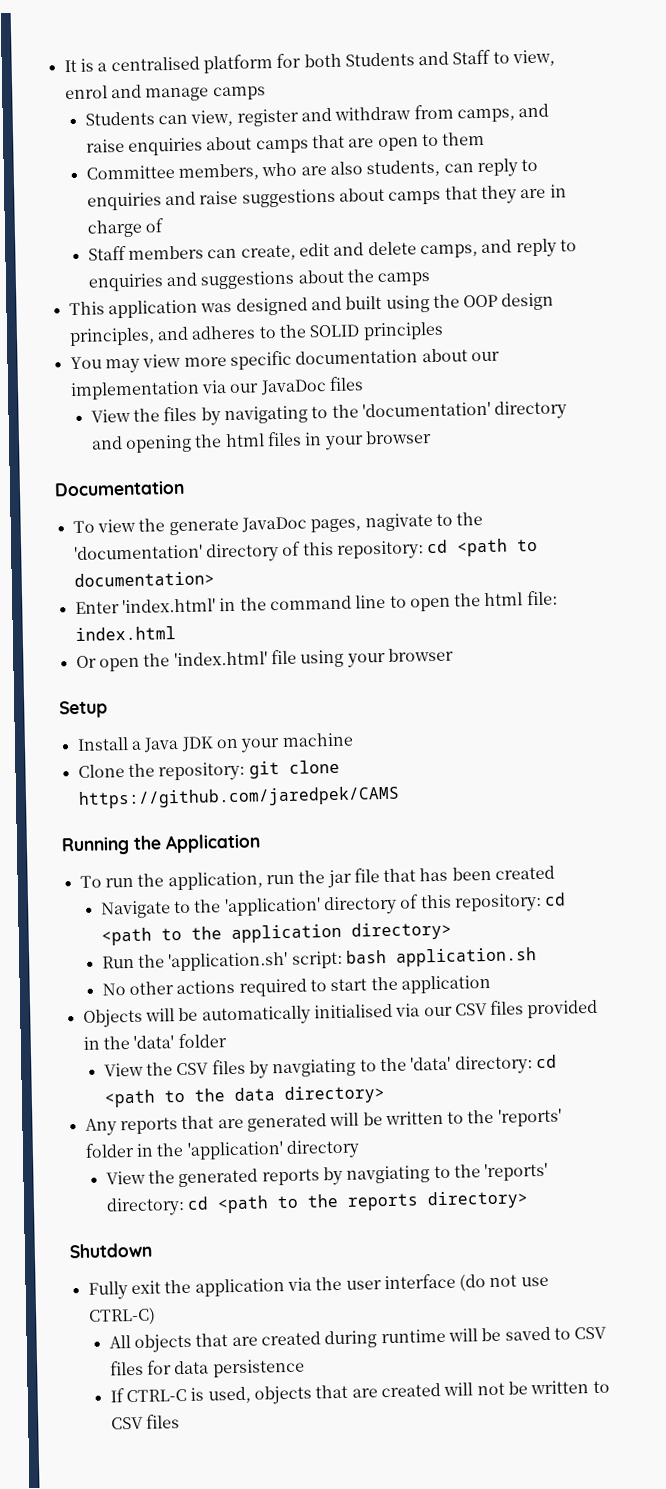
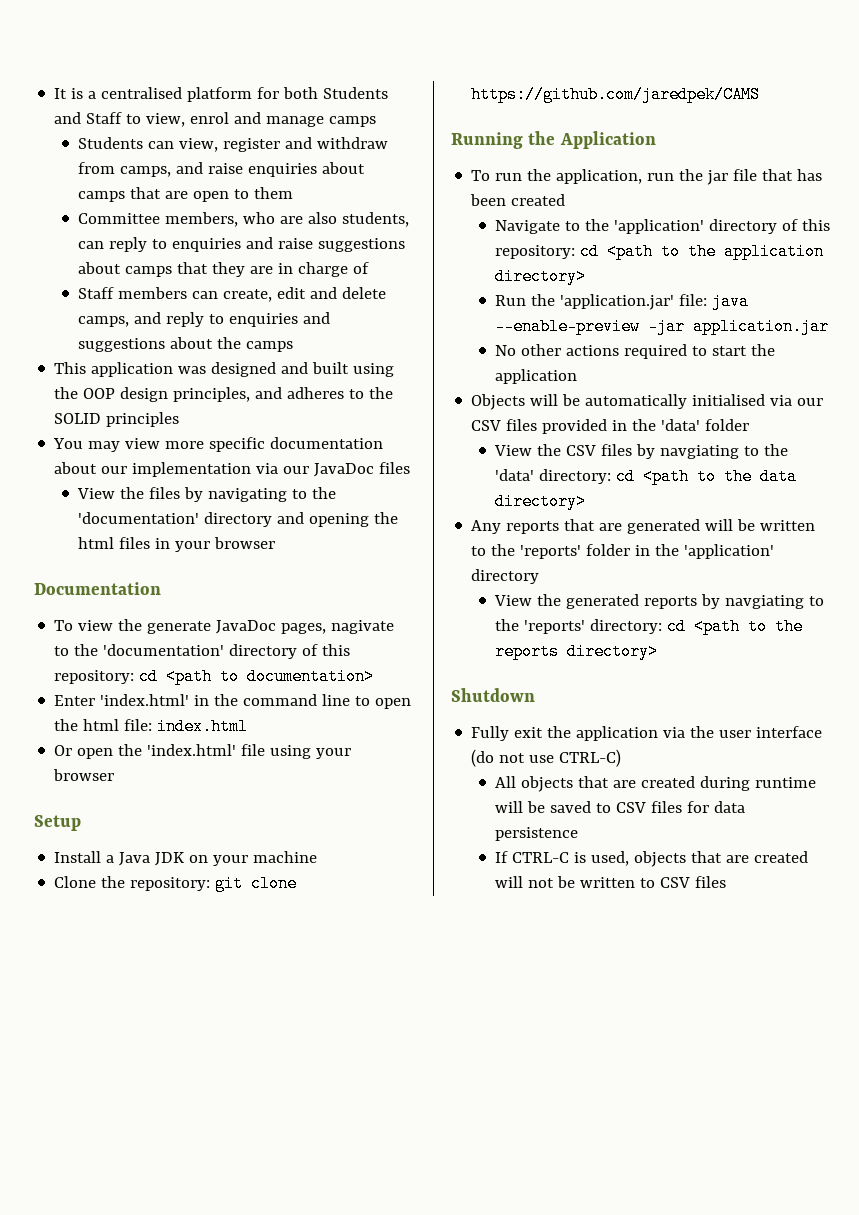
[168,947,538,972] 'application.sh' script: bash application.sh -> [560,293,750,310] [495,318,830,335] 'application.jar' file: java --enable-preview -jar application.jar

